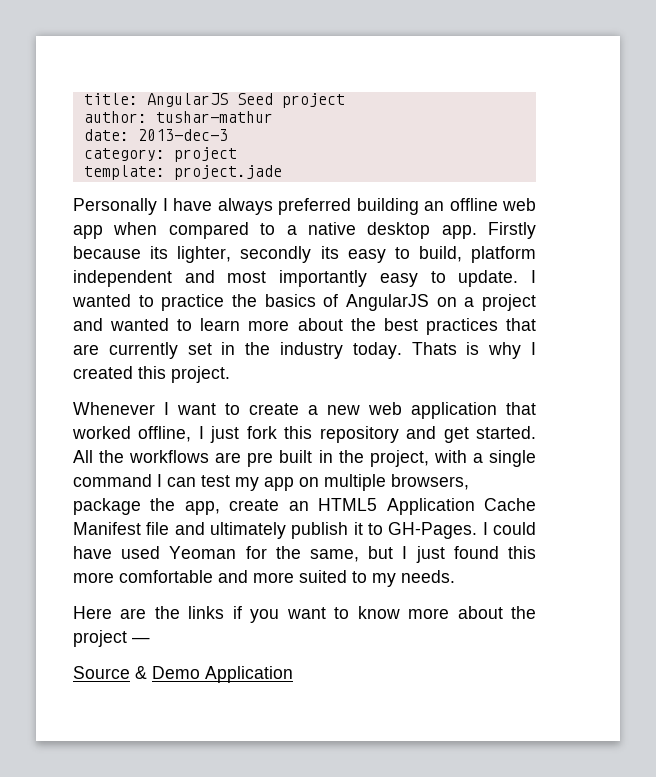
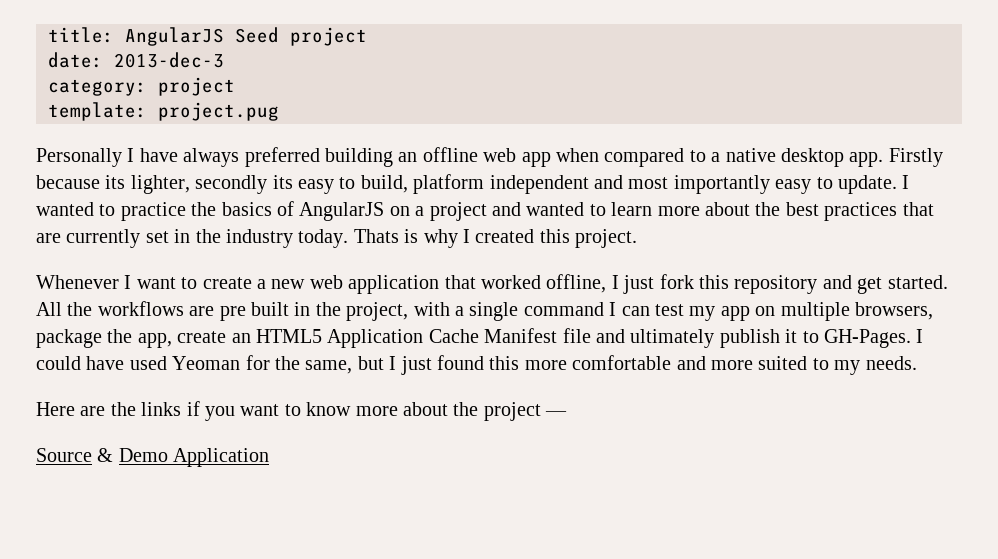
[83,111,273,123] // author: tushar-mathur -> (367, 36) none
[173,165,282,180] project.jade -> [158,102,279,121] project.pug

